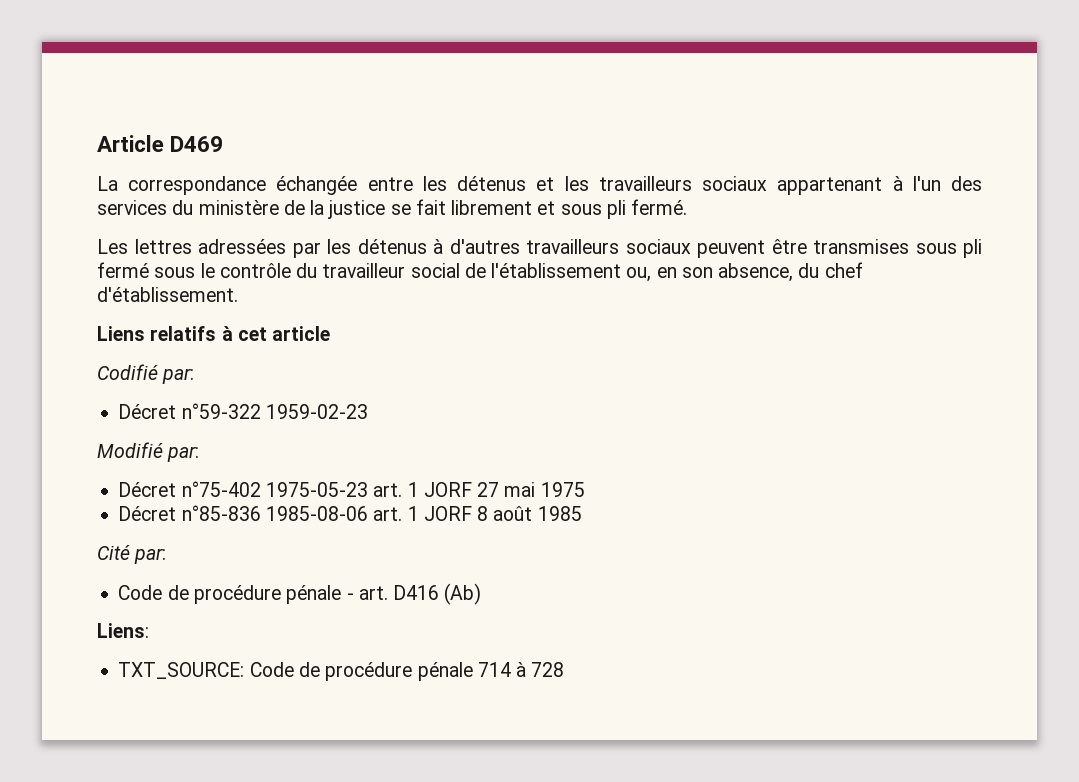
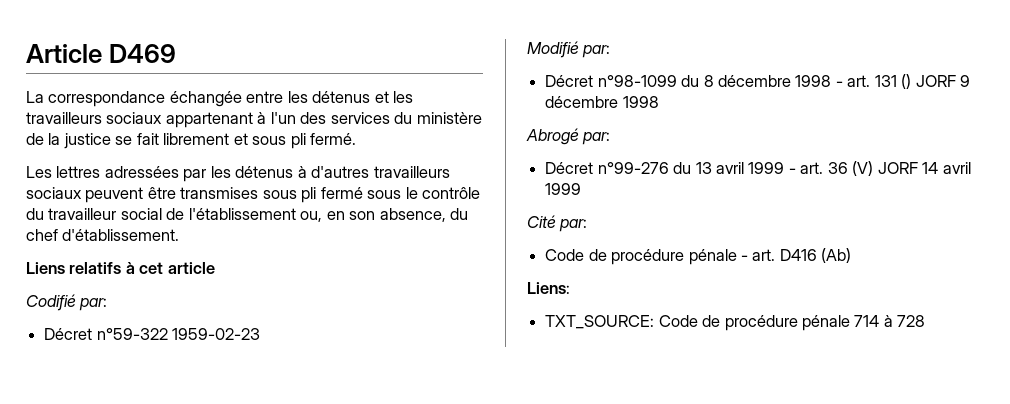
[181,481,585,497] [118,505,582,521] n°75-402 1975-05-23 art. 1 JORF 27 mai 1975 // Décret n°85-836 1985-08-06 art. 1 JORF 8 août 1985 -> [597,74,971,89] [545,96,659,108] [526,128,611,145] [545,161,971,176] [545,183,582,195] n°98-1099 du 8 décembre 1998 - art. 131 () JORF 9 décembre 1998 // Abrogé par: // Décret n°99-276 du 13 avril 1999 - art. 36 (V) JORF 14 avril 1999

